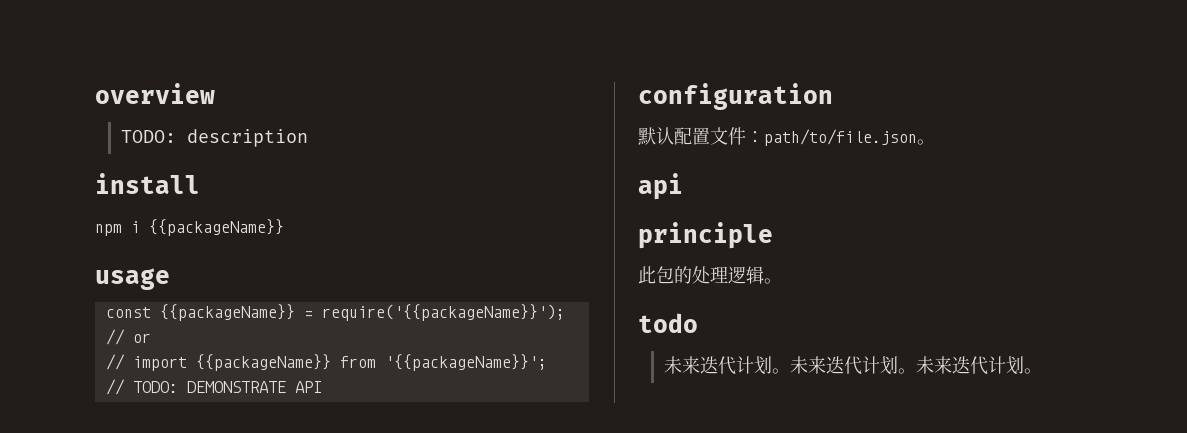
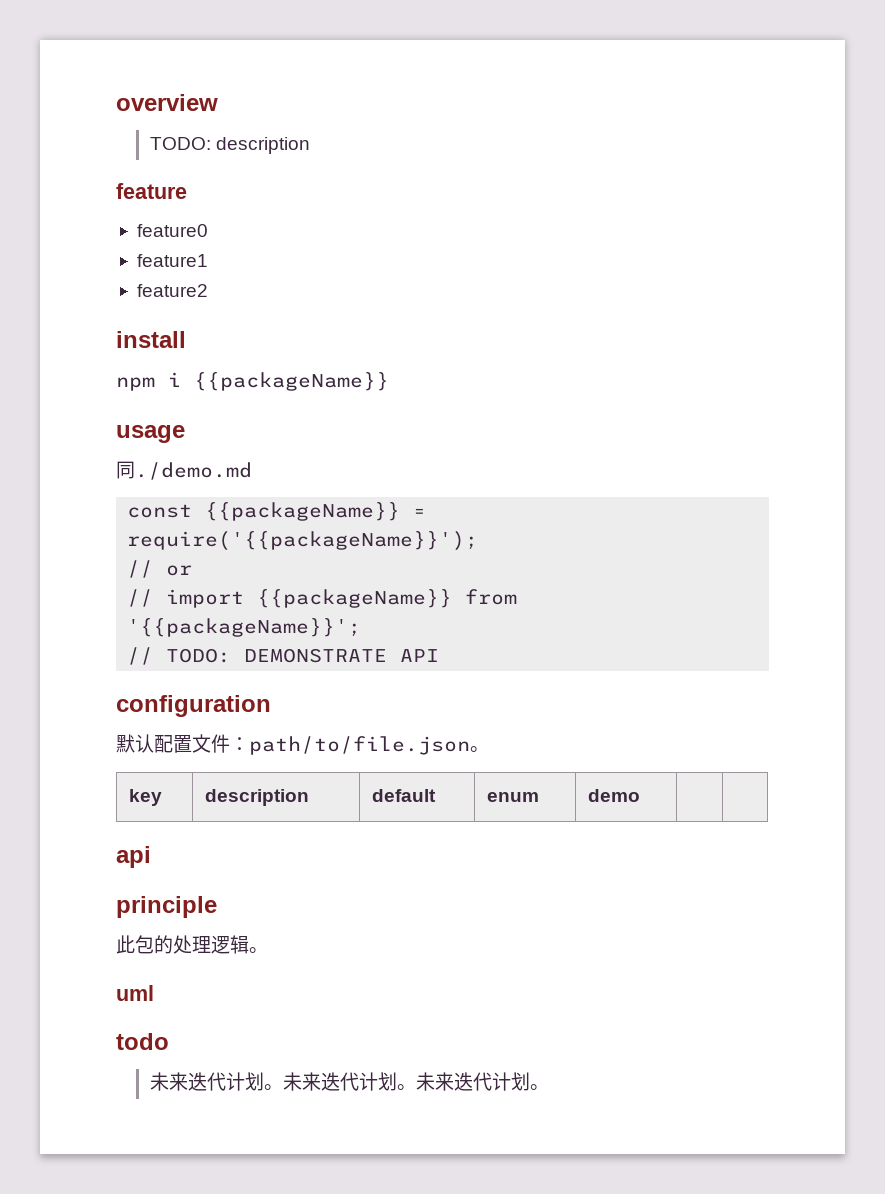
(308, 138) none -> [116,183,187,199] [136,224,208,237] [136,254,208,267] [136,284,208,297] // feature // feature0 // feature1 // feature2
(170, 279) none -> [116,461,252,480] // 同./demo.md
(935, 142) none -> [129,789,163,806] [205,789,310,806] [372,789,437,802] [487,792,540,802] [588,789,641,802] // key | description | default | enum | demo | |
(782, 281) none -> [116,985,154,1001] // uml

